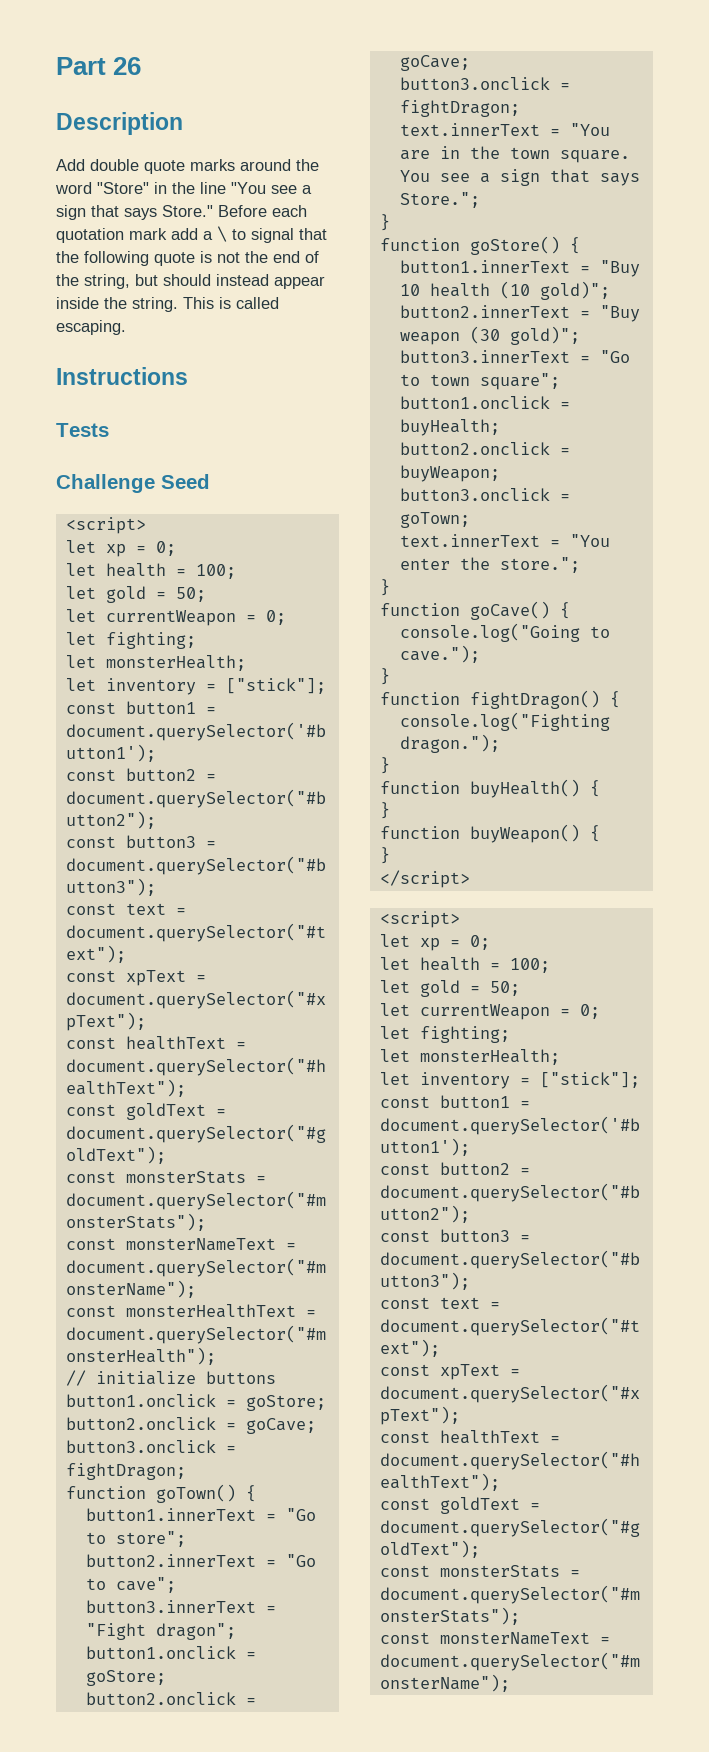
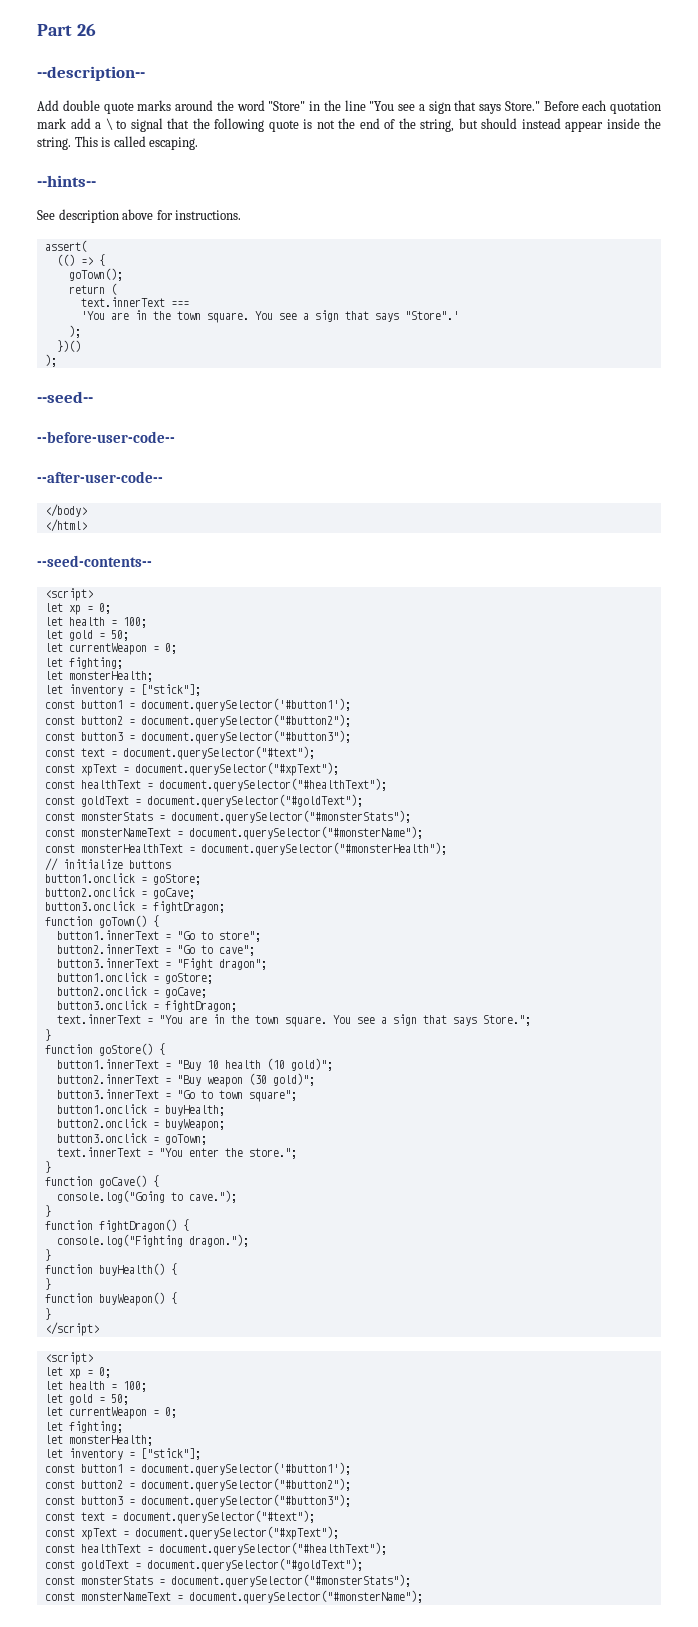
[56,112,183,135] Description -> [37,66,145,81] --description--
[56,367,188,385] [56,423,109,437] [56,474,210,493] Instructions // Tests // Challenge Seed -> [37,175,96,187] [37,209,242,223] [44,240,87,252] [56,254,105,266] [68,268,123,281] [68,283,117,295] [80,297,189,307] [80,310,459,323] [68,325,81,338] [56,340,81,352] [44,354,57,367] [37,391,93,403] [37,431,175,443] [37,471,163,483] [44,504,87,517] [44,519,87,532] [37,555,152,567] --hints-- // See description above for instructions. // assert( // (() => { // goTown(); // return ( // text.innerText === // 'You are in the town square. You see a sign that says "Store".' // ); // })() // ); // --seed-- // --before-user-code-- // --after-user-code-- // </body> // </html> // --seed-contents--

